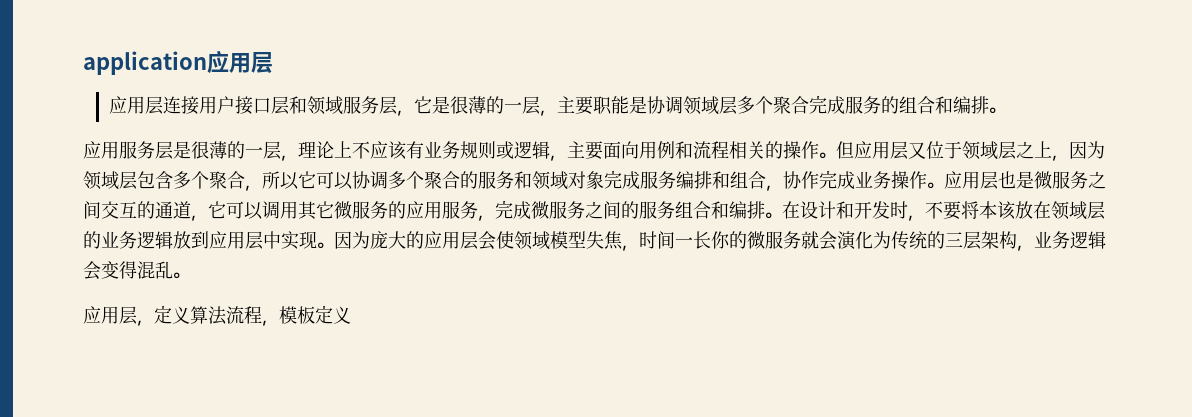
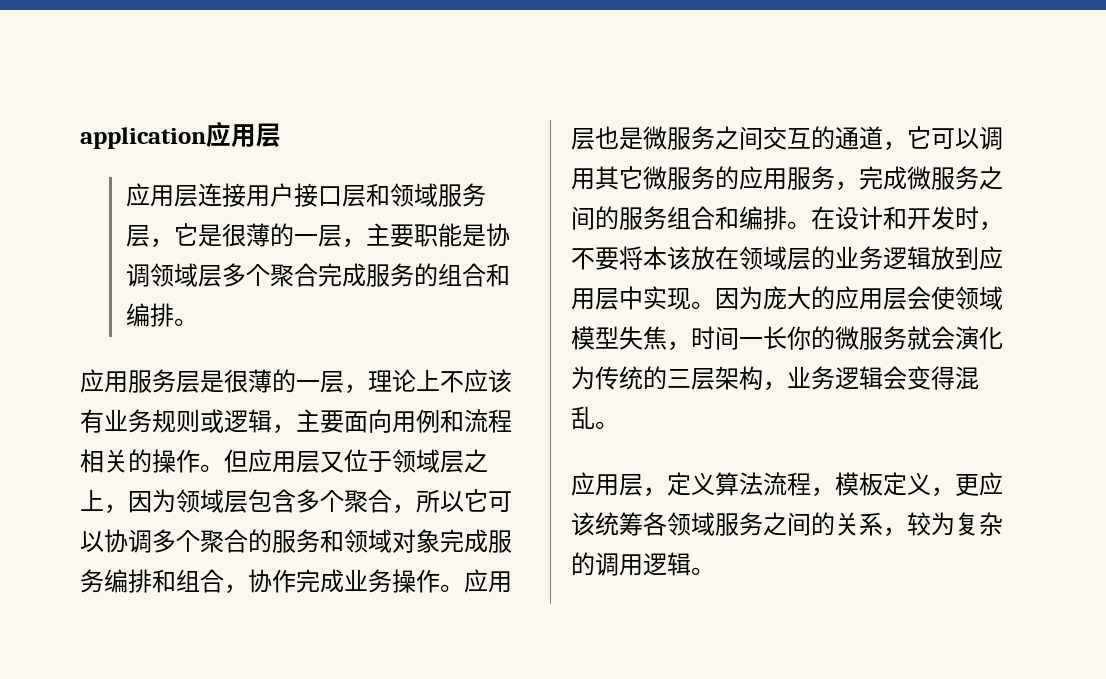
(351, 315) none -> [931,472,1003,497] [571,512,1003,537] [571,552,715,576] ，更应该统筹各领域服务之间的关系，较为复杂的调用逻辑。

